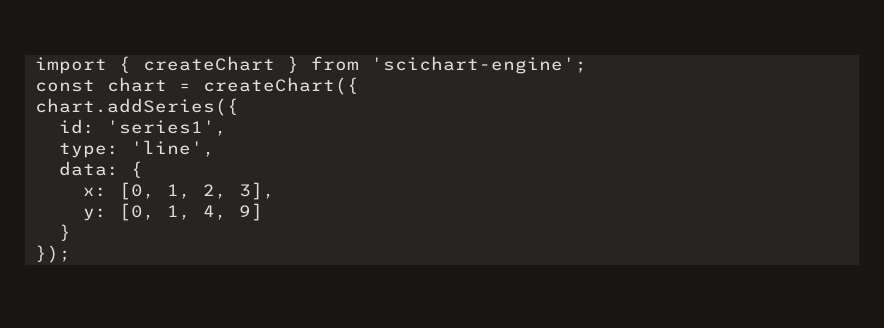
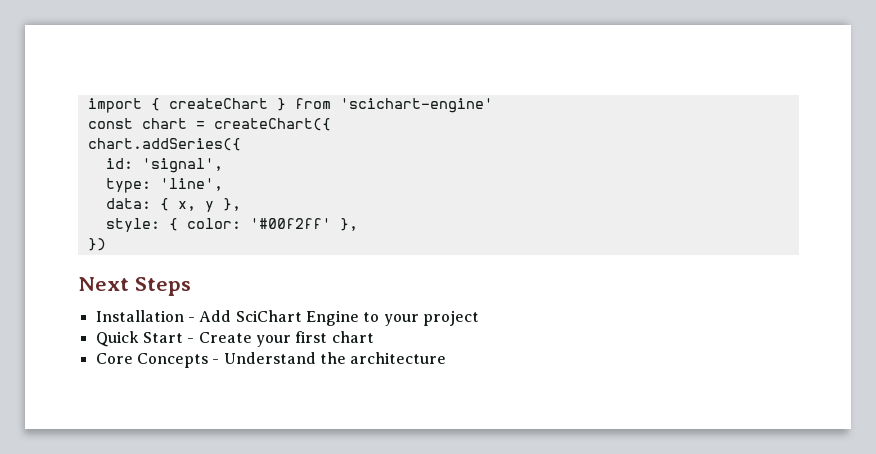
[370,56,587,74] 'scichart-engine'; -> [339,98,493,113] 'scichart-engine'
[106,120,227,136] 'series1', -> [141,158,223,173] 'signal',
[82,182,275,200] [82,203,263,221] [58,224,71,241] [34,245,71,263] // x: [0, 1, 2, 3], // y: [0, 1, 4, 9] // } // }); -> [177,198,241,212] [105,218,358,232] [87,238,106,251] [78,277,191,296] [95,310,479,326] [95,331,374,347] [95,352,447,368] x, y }, // style: { color: '#00f2ff' }, // }) // Next Steps // Installation - Add SciChart Engine to your project // Quick Start - Create your first chart // Core Concepts - Understand the architecture

